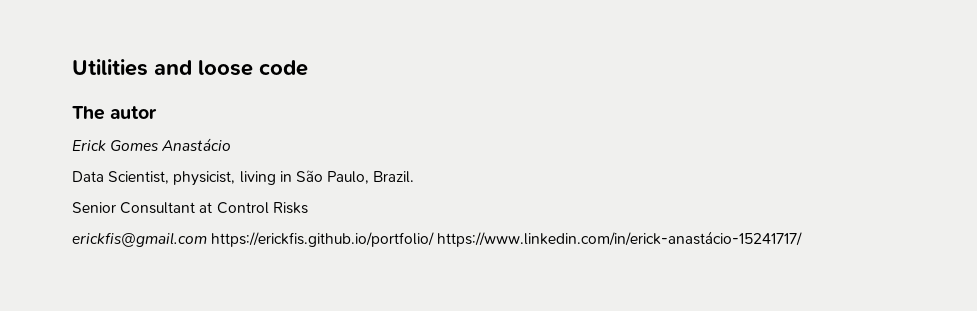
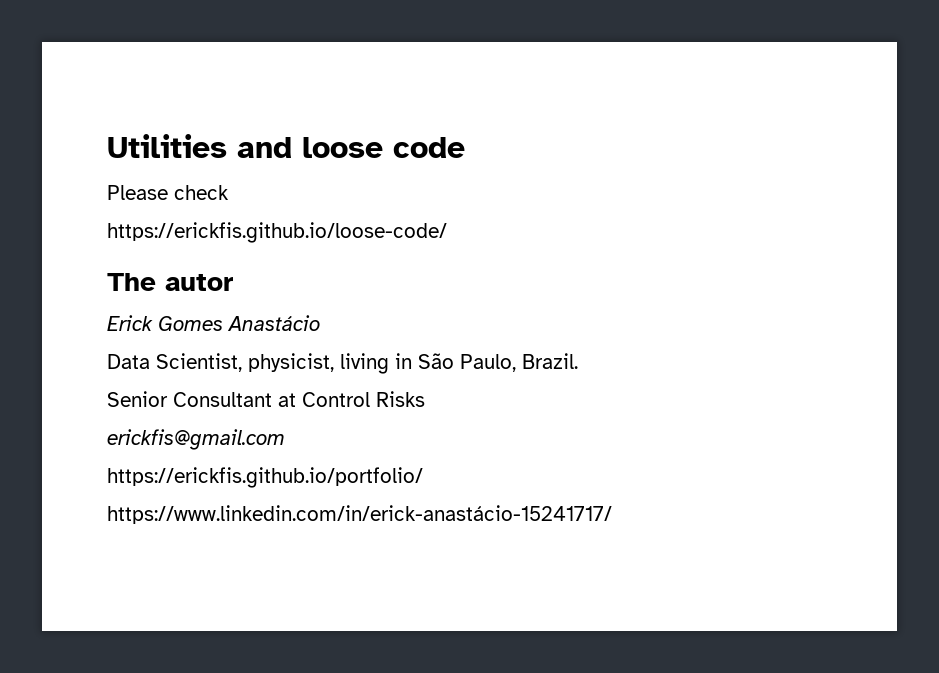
(308, 68) none -> [107,185,229,200] [107,222,447,243] // Please check // https://erickfis.github.io/loose-code/
(207, 239) none -> (285, 439) //
(435, 239) none -> (423, 477) //

